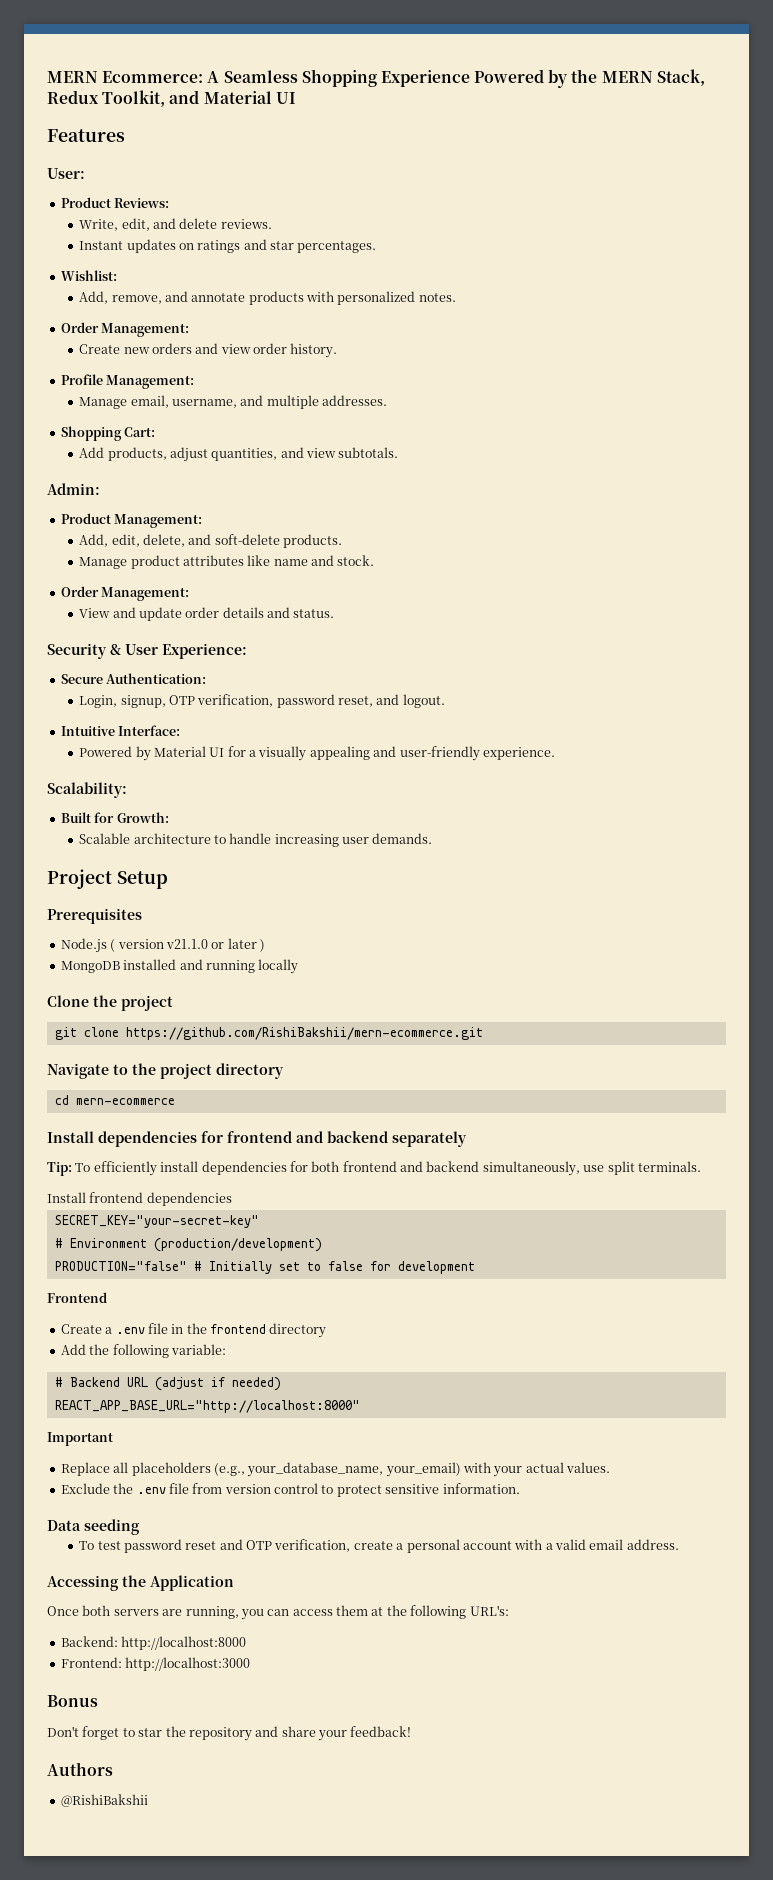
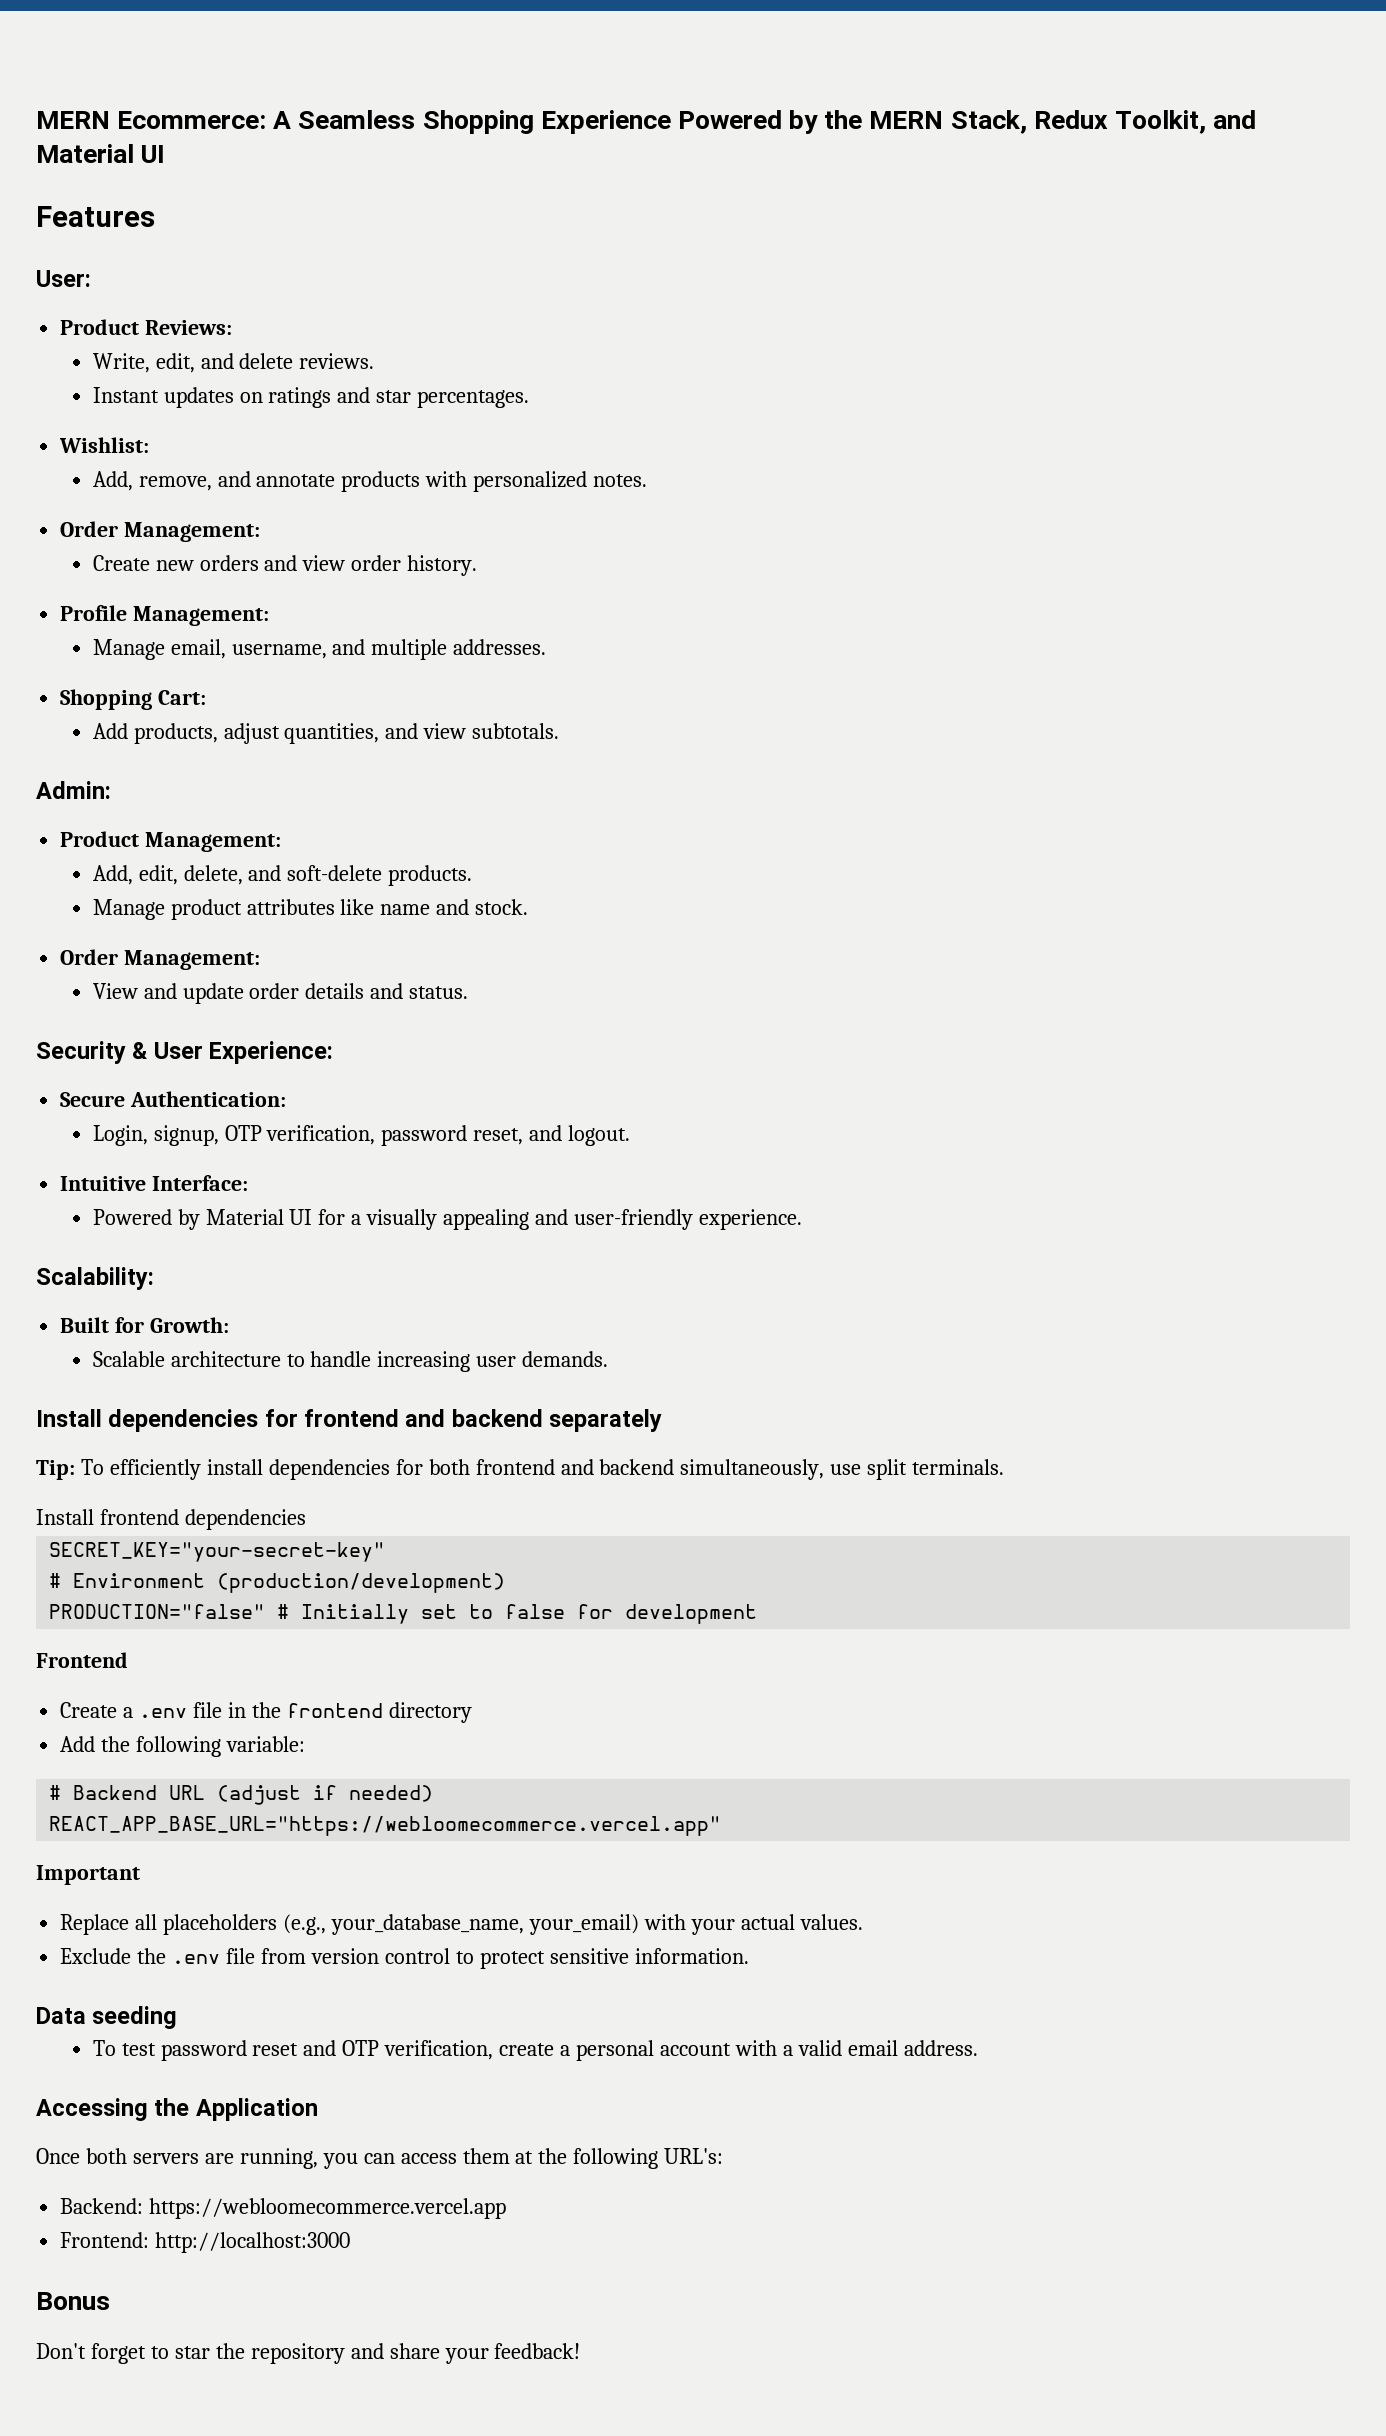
[47,869,168,889] [47,908,142,924] [60,938,265,953] [60,959,299,974] [47,995,173,1011] [54,1027,483,1040] [47,1063,284,1079] [54,1095,175,1105] // Project Setup // Prerequisites // Node.js ( version v21.1.0 or later ) // MongoDB installed and running locally // Clone the project // git clone https://github.com/RishiBakshii/mern-ecommerce.git // Navigate to the project directory // cd mern-ecommerce -> (609, 1359) none
[54,1400,360,1413] REACT_APP_BASE_URL="http://localhost:8000" -> [49,1816,722,1836] REACT_APP_BASE_URL="https://webloomecommerce.vercel.app"
[121,1636,247,1650] http://localhost:8000 -> [149,2198,507,2219] https://webloomecommerce.vercel.app
[47,1762,113,1776] [60,1794,148,1807] // Authors // @RishiBakshii -> (581, 2351) none

